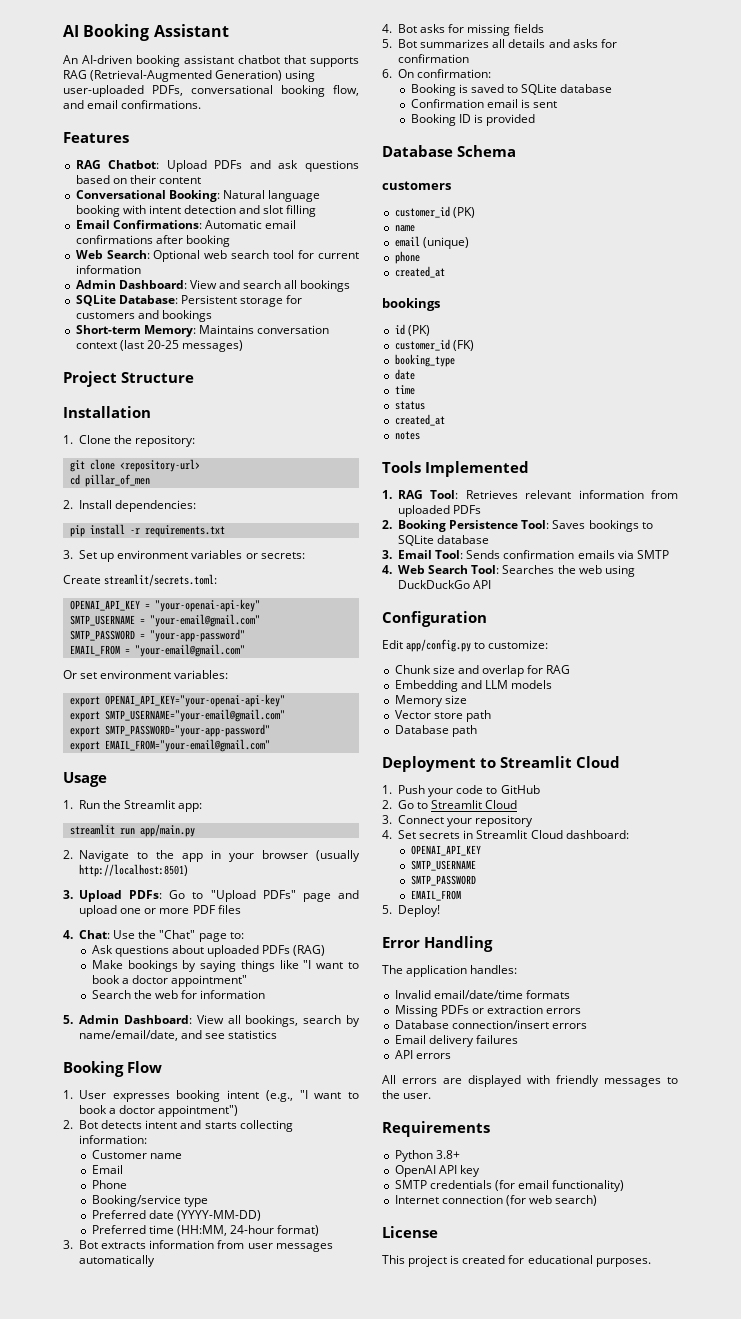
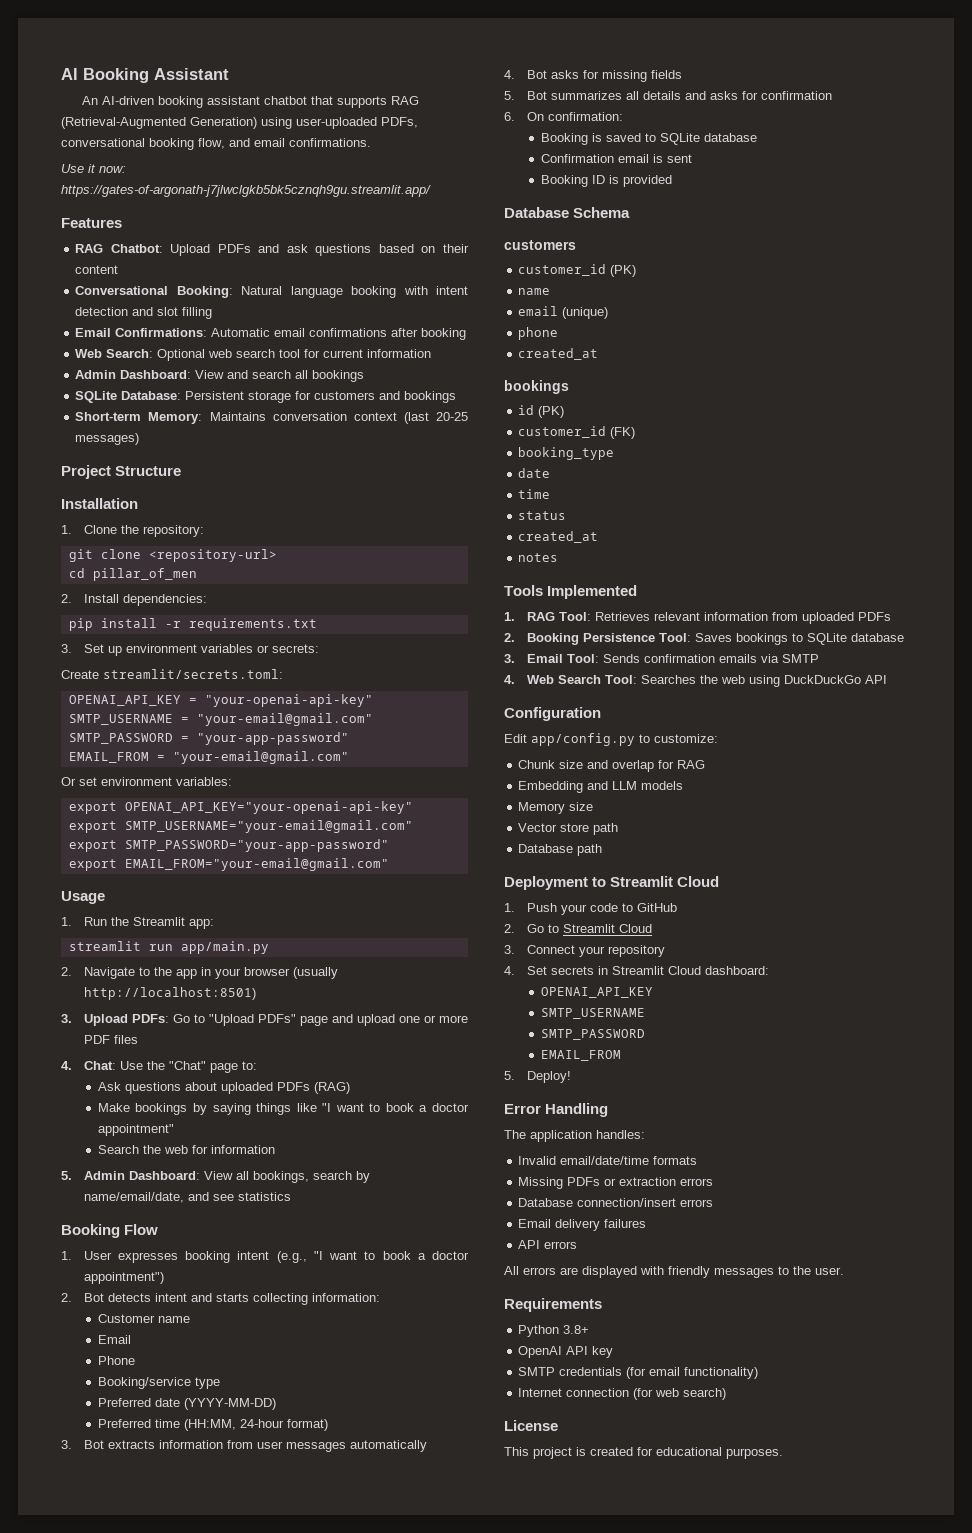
(202, 104) none -> [61,164,126,173] [61,185,431,197] // Use it now: https://gates-of-argonath-j7jlwclgkb5bk5cznqh9gu.streamlit.app/

